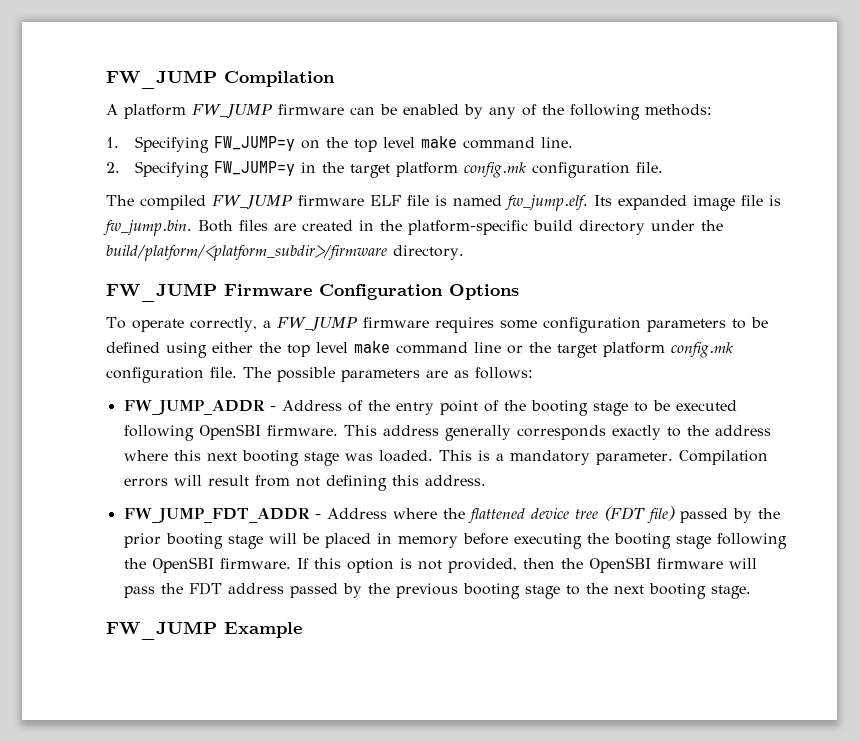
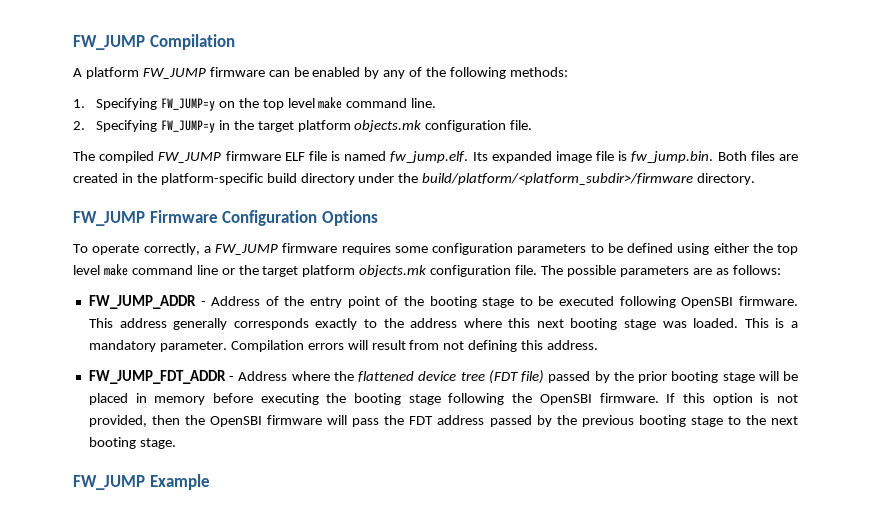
[463,162,526,178] config.mk -> [354,120,422,132] objects.mk
[671,342,733,358] config.mk -> [359,265,427,277] objects.mk

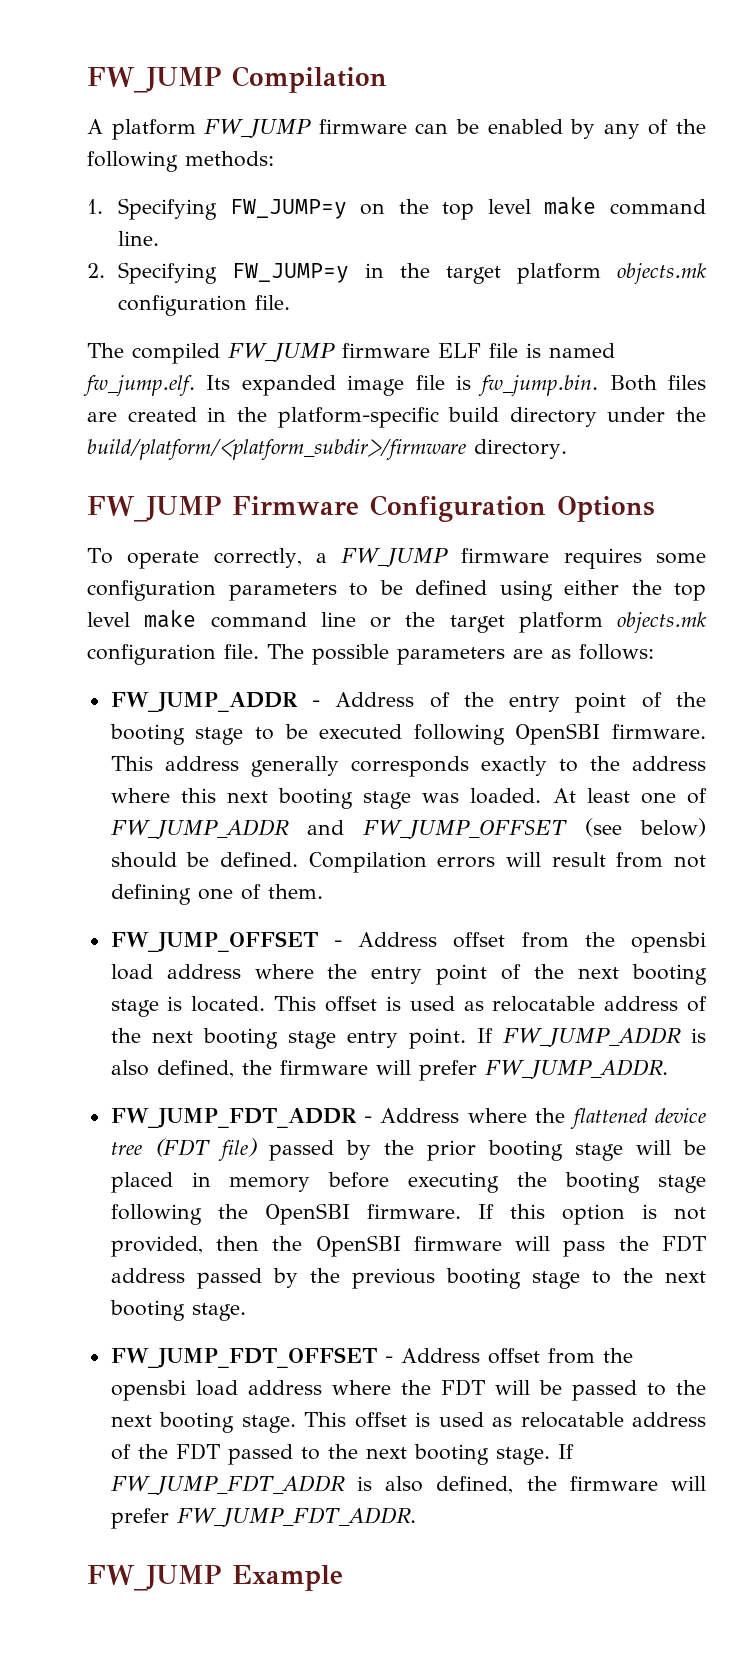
[744,318,798,328] [88,340,227,352] This is a mandatory parameter. -> [552,788,707,804] [110,818,706,839] [110,852,298,868] At least one of FW_JUMP_ADDR and FW_JUMP_OFFSET (see below) should be defined.
[521,340,599,350] this address. -> [197,884,323,900] [110,931,707,953] [110,964,708,985] [110,996,707,1017] [110,1027,706,1049] [110,1059,668,1081] one of them. // FW_JUMP_OFFSET - Address offset from the opensbi load address where the entry point of the next booting stage is located. This offset is used as relocatable address of the next booting stage entry point. If FW_JUMP_ADDR is also defined, the firmware will prefer FW_JUMP_ADDR.
(176, 443) none -> [110,1347,633,1368] [110,1379,706,1401] [110,1412,707,1433] [110,1443,574,1465] [110,1475,706,1495] [110,1507,416,1529] // FW_JUMP_FDT_OFFSET - Address offset from the opensbi load address where the FDT will be passed to the next booting stage. This offset is used as relocatable address of the FDT passed to the next booting stage. If FW_JUMP_FDT_ADDR is also defined, the firmware will prefer FW_JUMP_FDT_ADDR.

